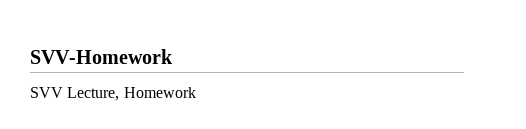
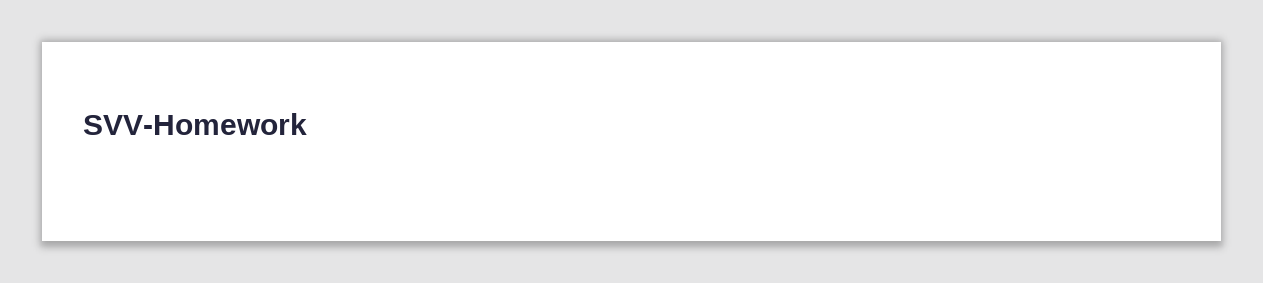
[30,87,196,101] // SVV Lecture, Homework -> (307, 124) none

